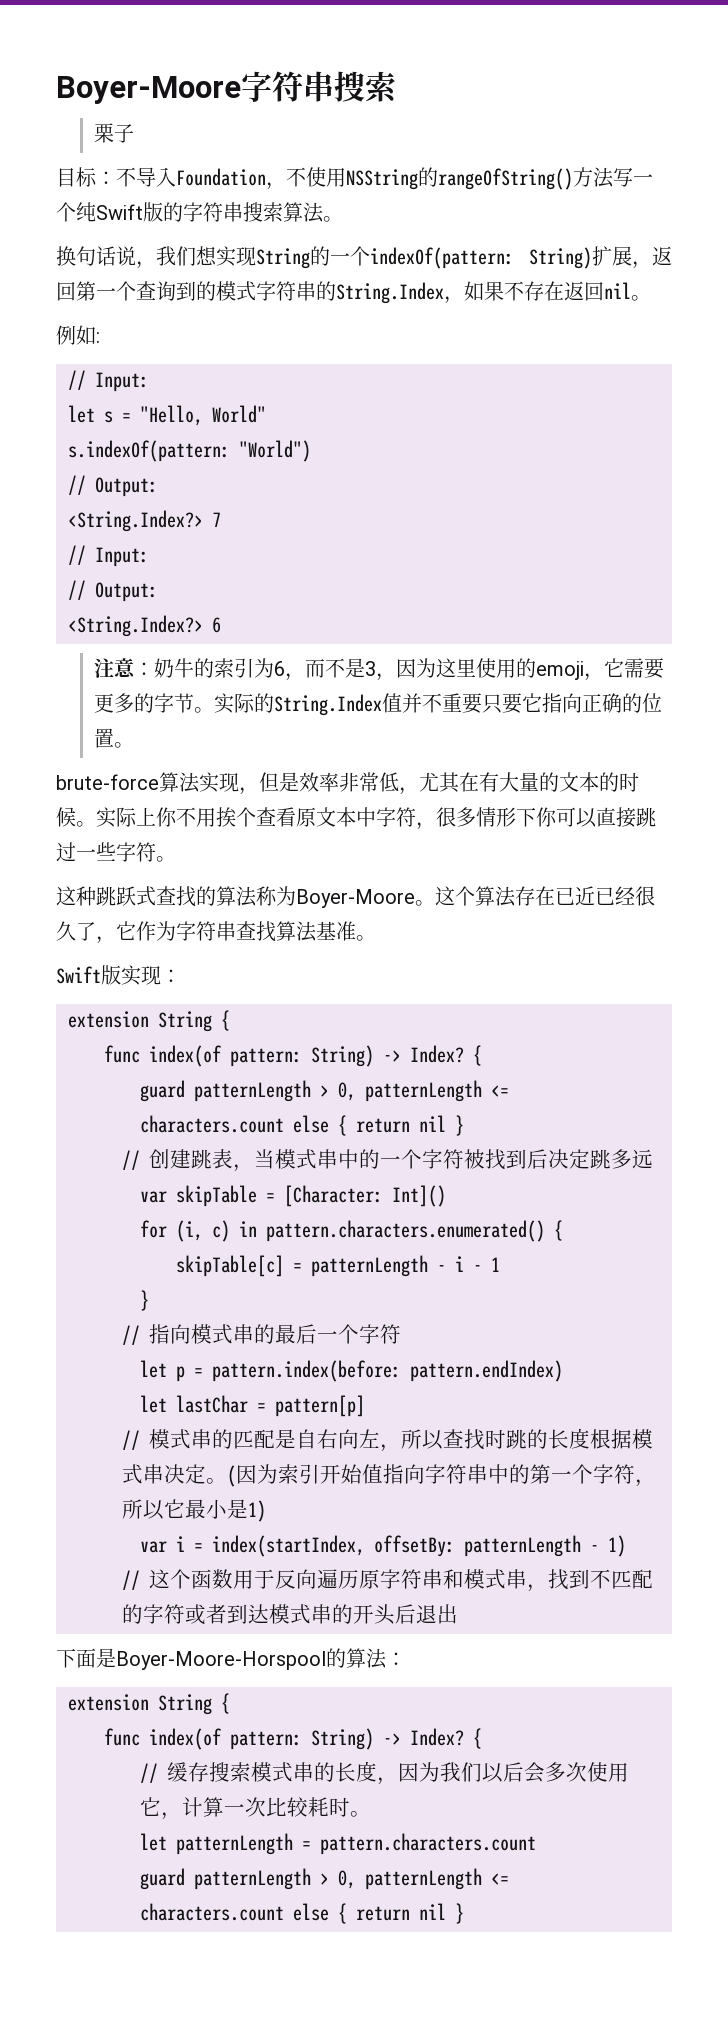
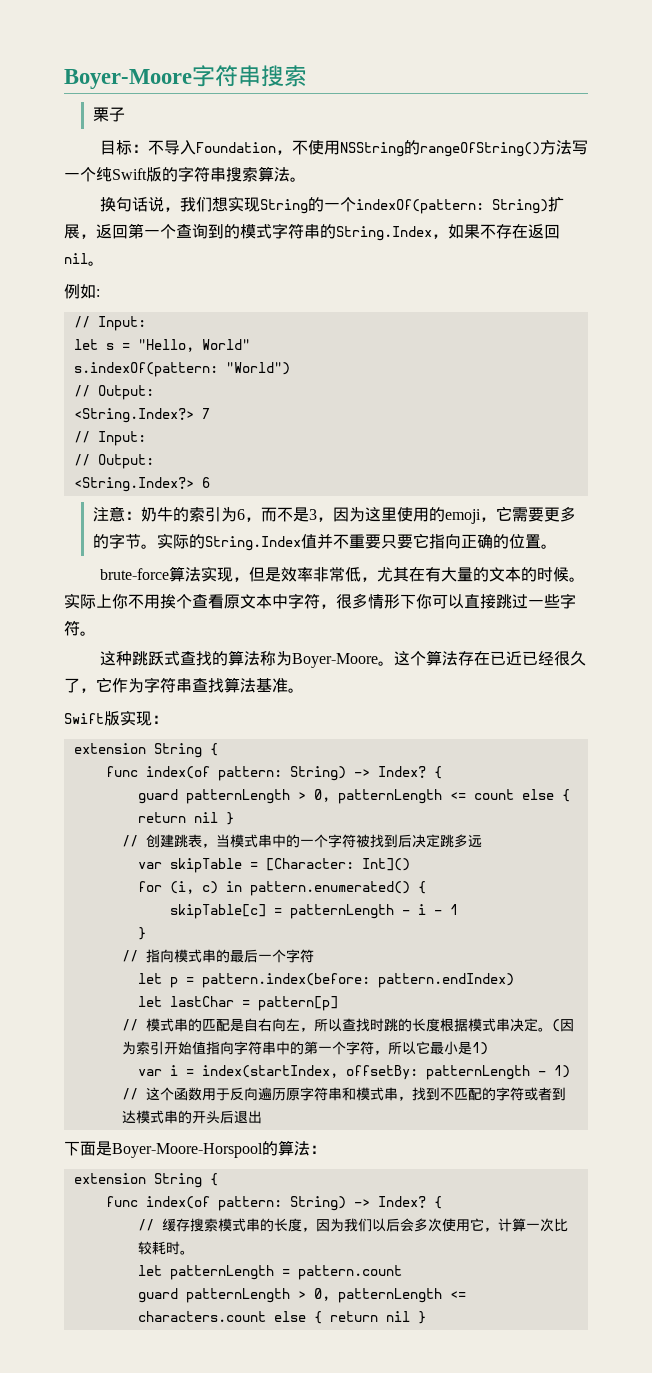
[140,1115,284,1133] characters.count -> [473,789,514,800] count
[266,1220,545,1242] pattern.characters.enumerated() -> [249,881,410,896] pattern.enumerated()
[320,1833,536,1855] pattern.characters.count -> [297,1265,402,1280] pattern.count

